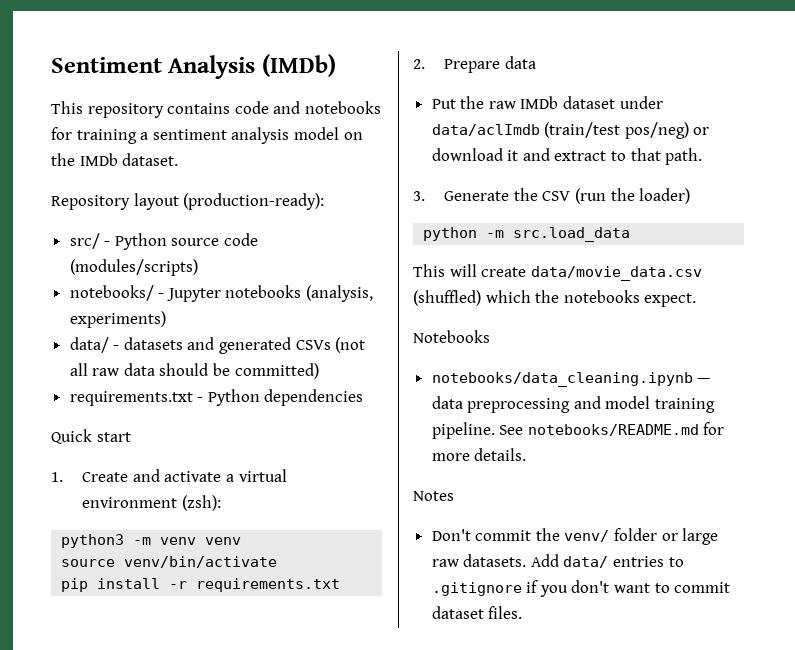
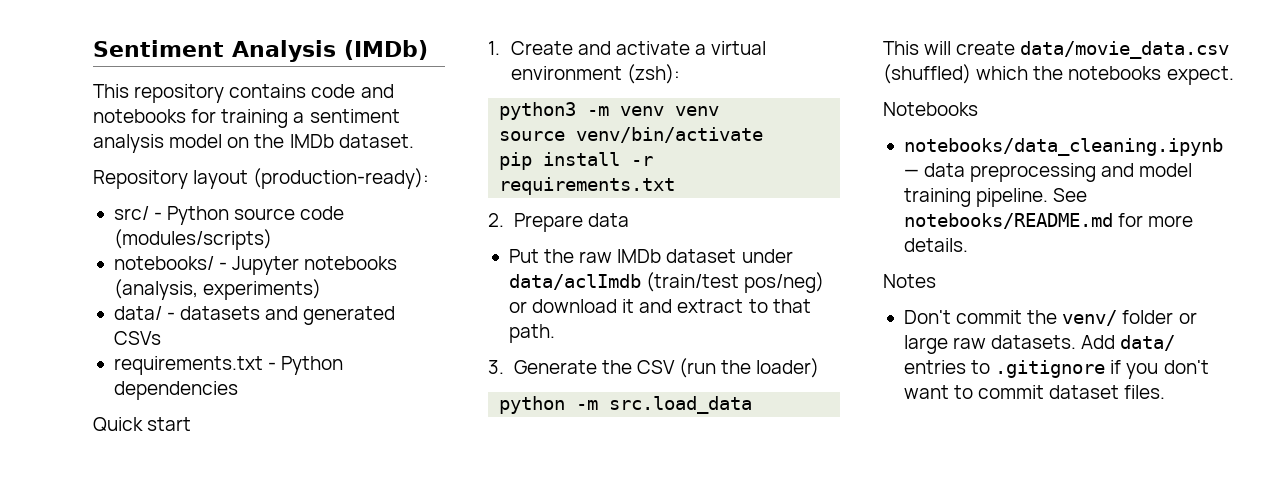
[335,337,366,353] [69,363,319,379] (not all raw data should be committed) -> (161, 338) none

